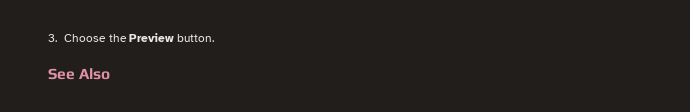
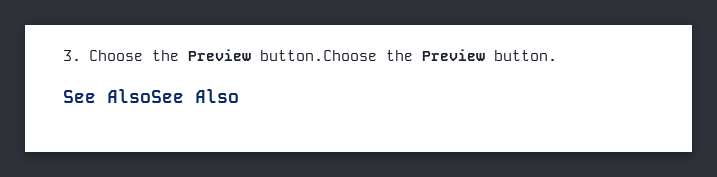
(174, 37) none -> [259,49,485,61] button.Choose the Preview
(75, 74) none -> [107,89,184,103] AlsoSee

